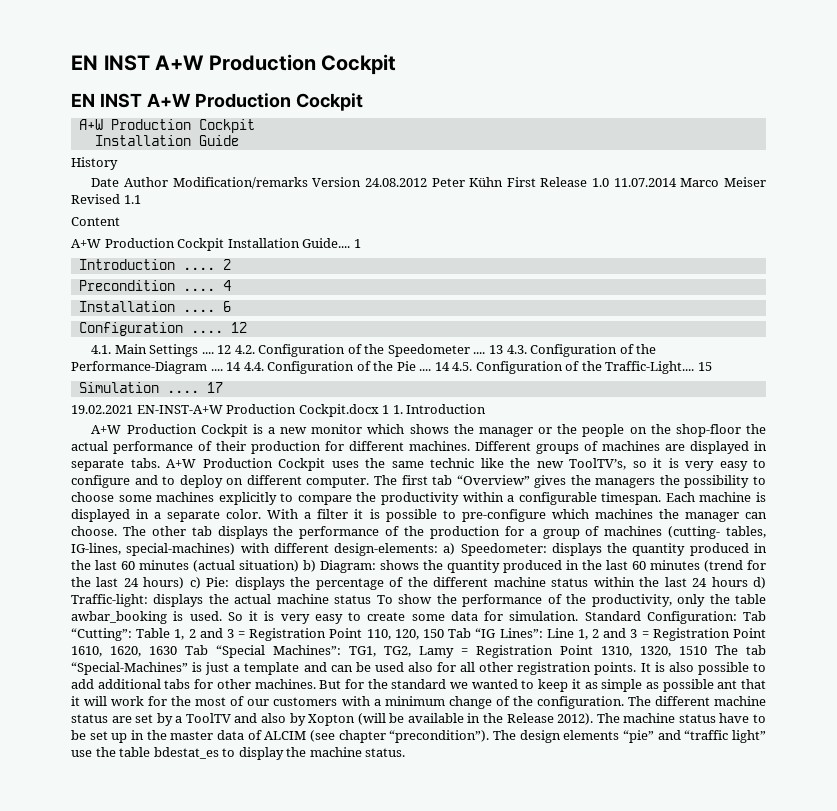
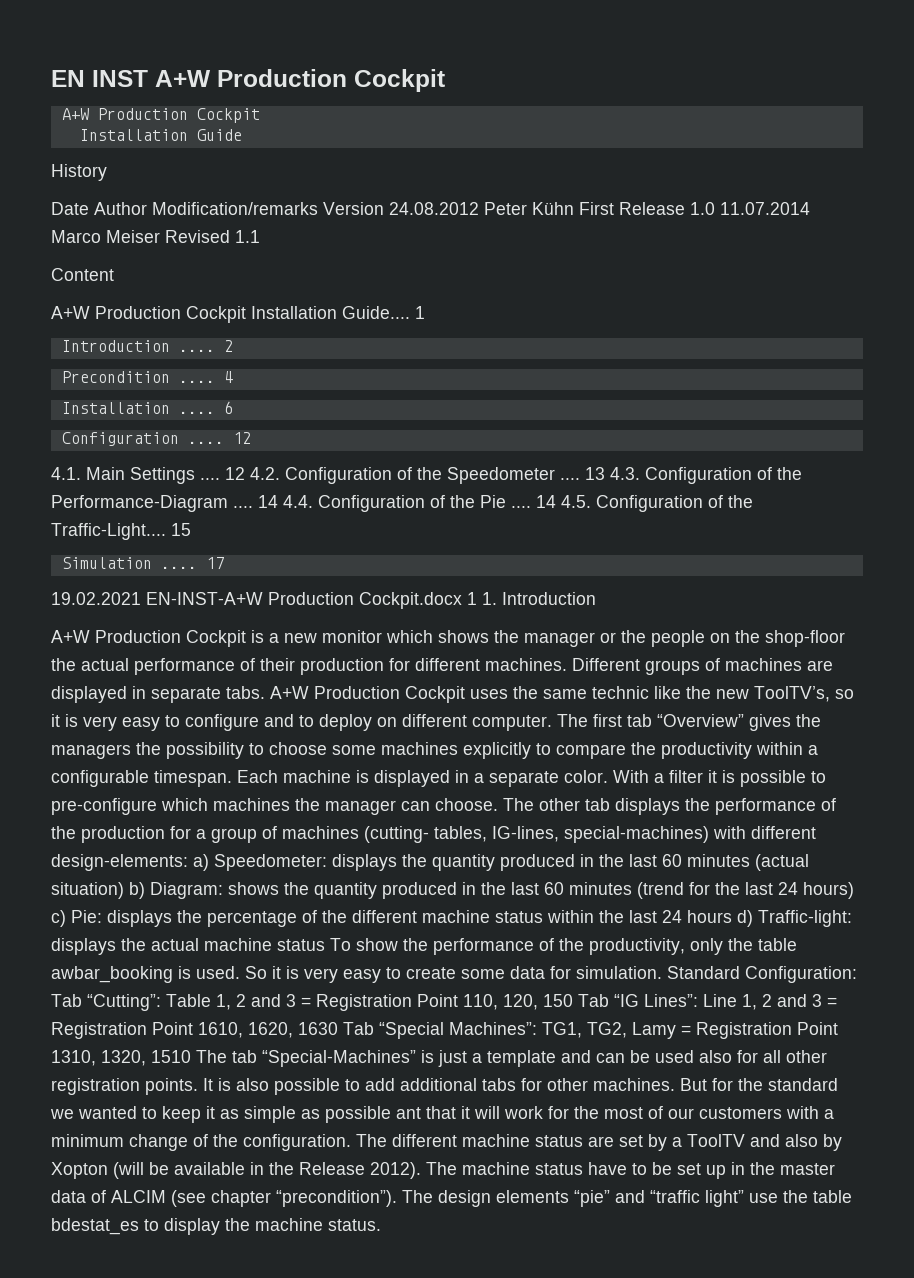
[71,54,397,75] [71,93,363,111] EN INST A+W Production Cockpit // EN INST A+W Production Cockpit -> [51,69,445,92] EN INST A+W Production Cockpit

